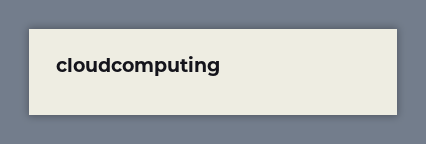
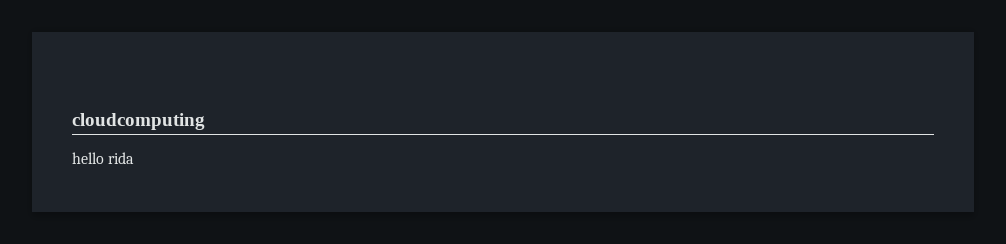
(220, 66) none -> [72,152,135,164] // hello rida

